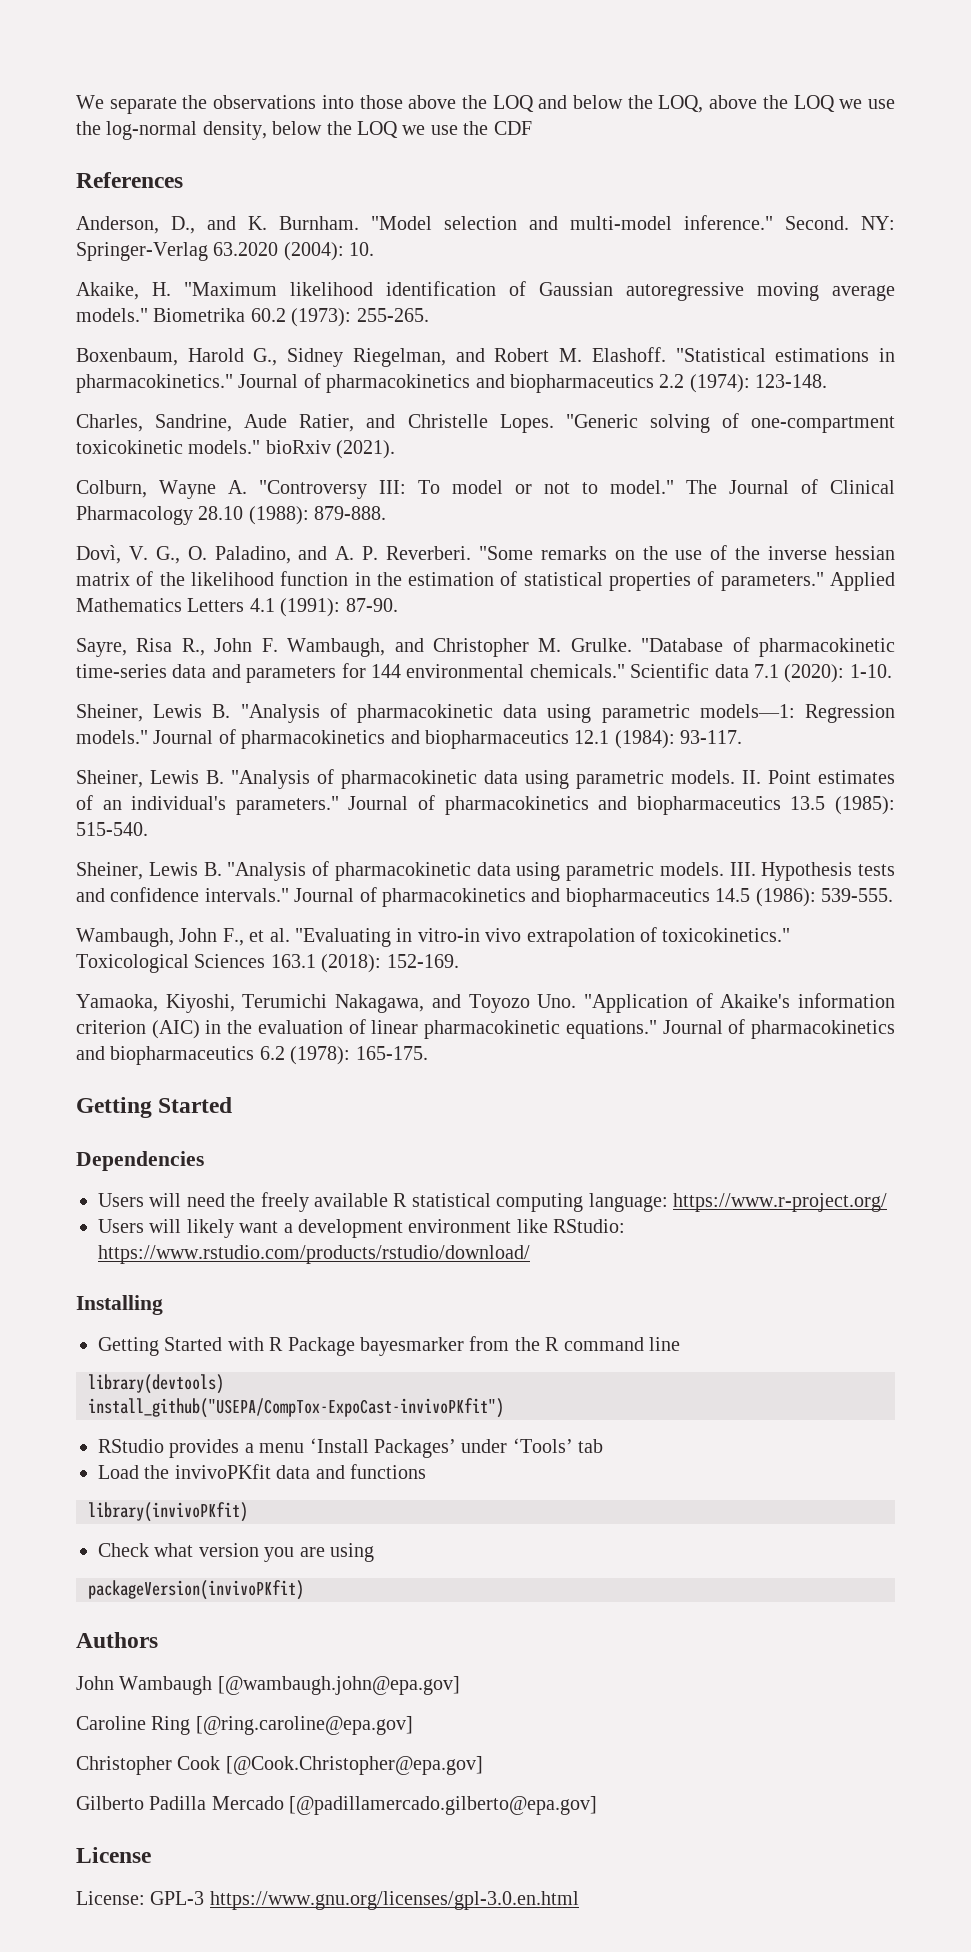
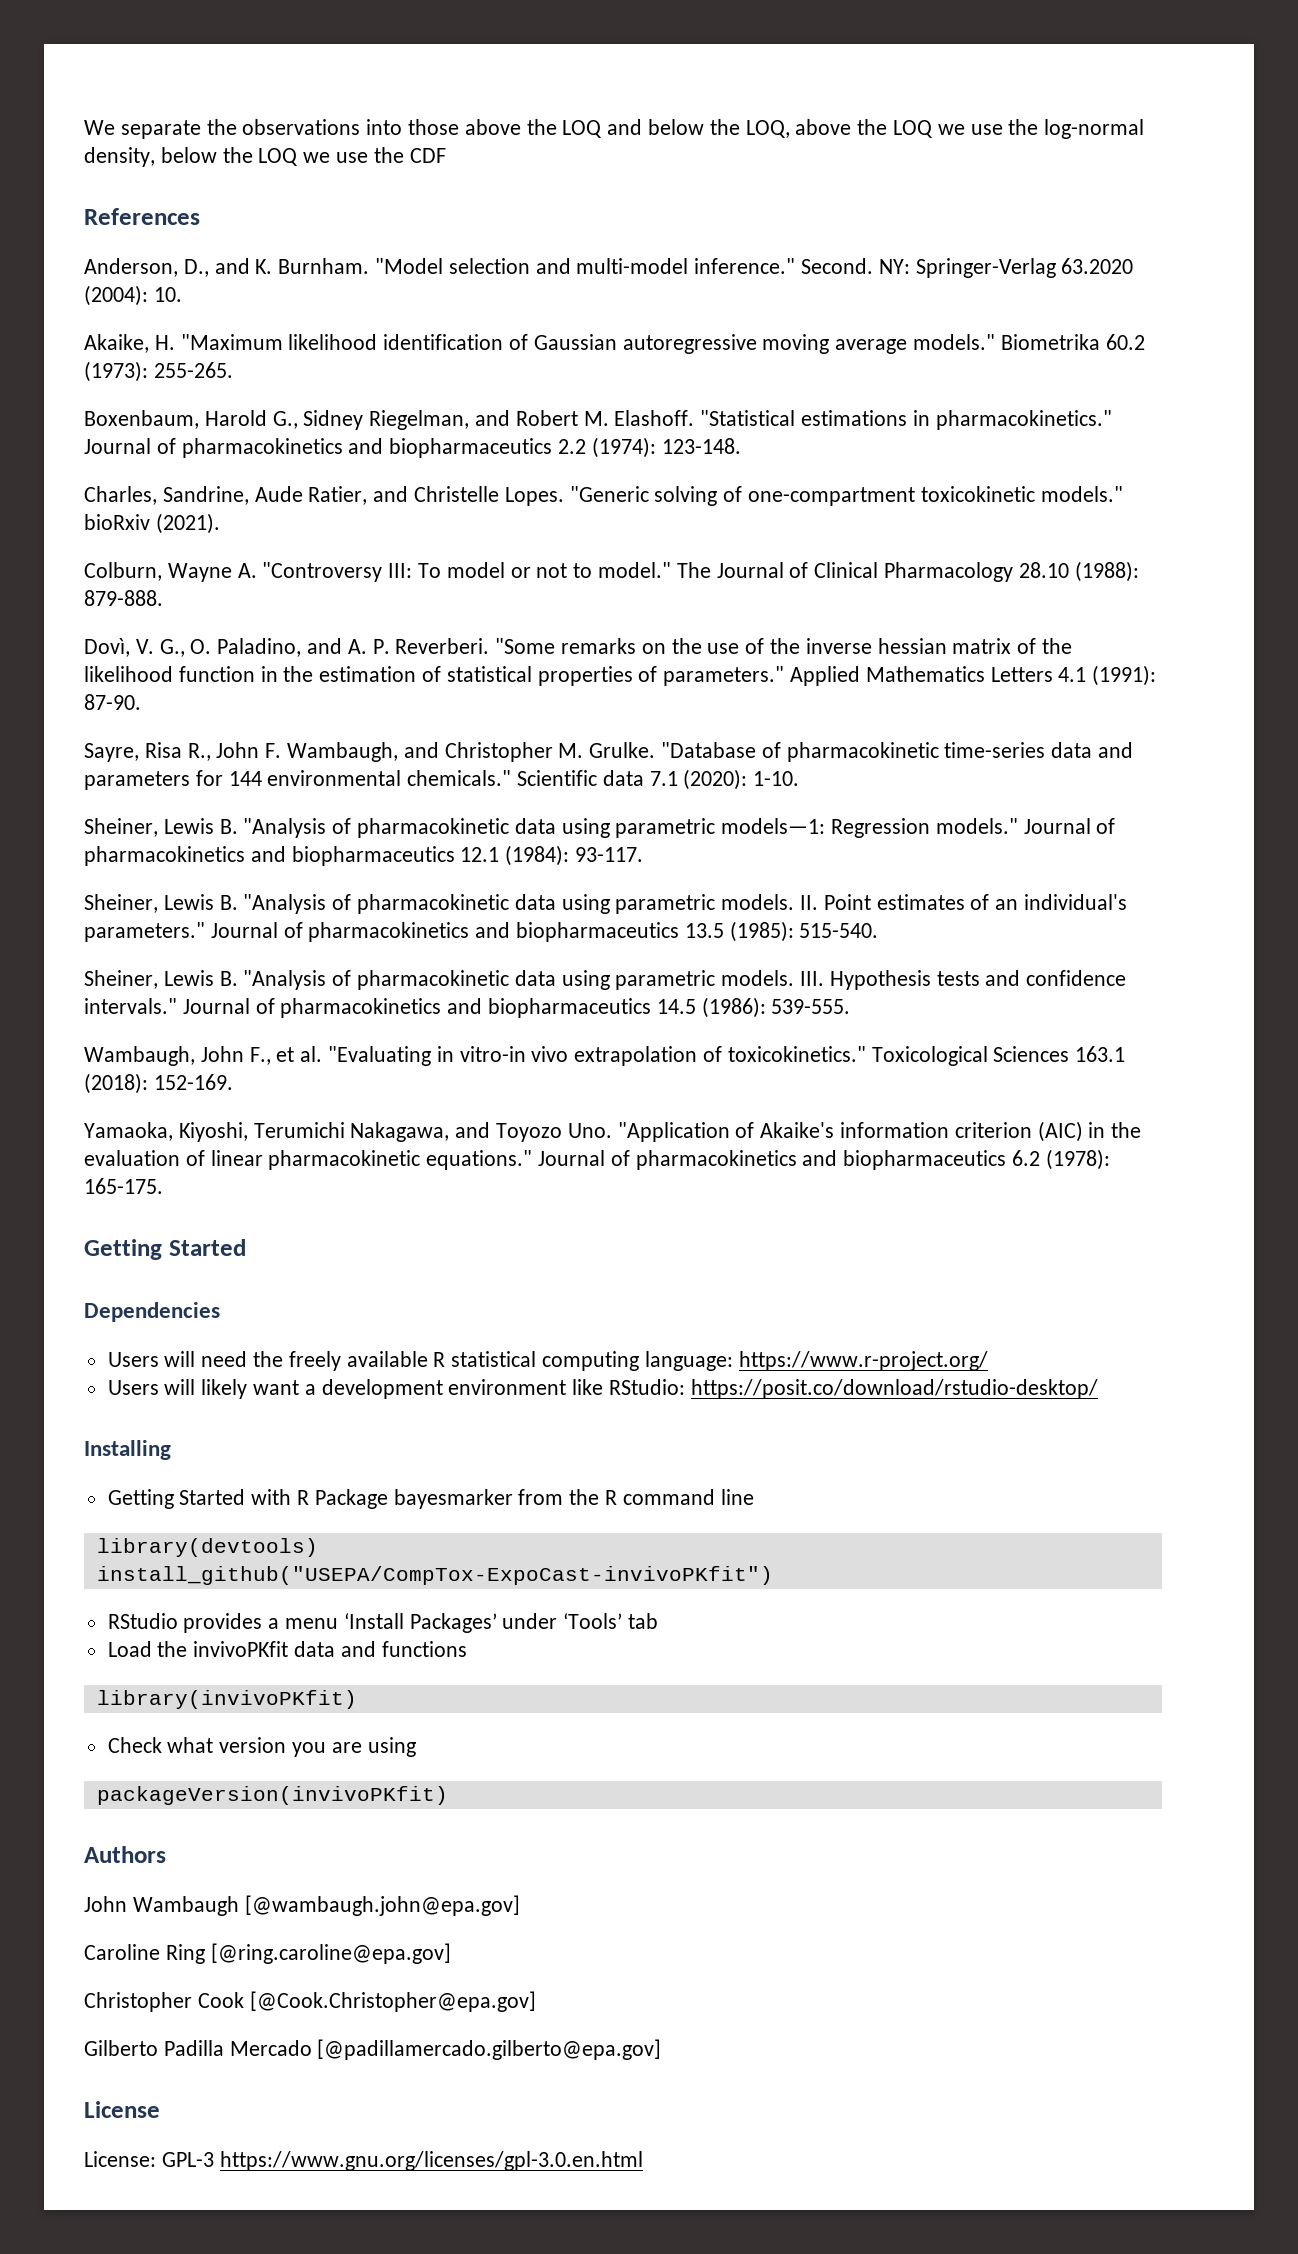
[98,1245,530,1264] https://www.rstudio.com/products/rstudio/download/ -> [690,1379,1098,1399] https://posit.co/download/rstudio-desktop/

